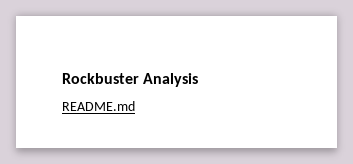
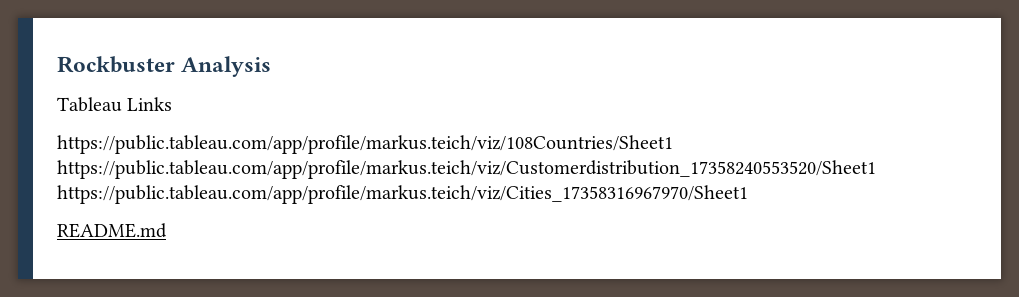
(199, 80) none -> [57,97,173,112] [57,135,673,154] [57,160,876,179] [57,185,748,204] // Tableau Links // https://public.tableau.com/app/profile/markus.teich/viz/108Countries/Sheet1 https://public.tableau.com/app/profile/markus.teich/viz/Customerdistribution_17358240553520/Sheet1 https://public.tableau.com/app/profile/markus.teich/viz/Cities_17358316967970/Sheet1

